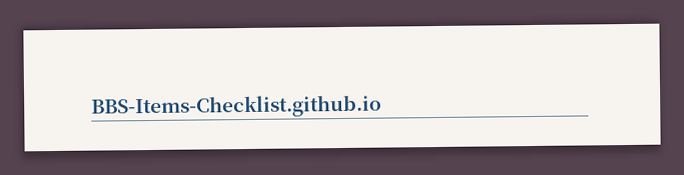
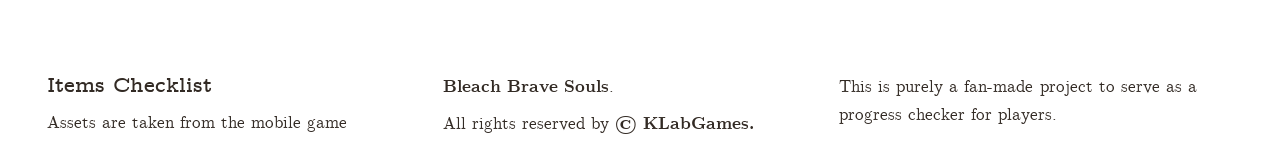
[91,94,382,119] BBS-Items-Checklist.github.io -> [47,78,212,92] [47,116,347,132] [443,80,614,93] [443,116,754,134] [839,80,1197,96] [839,108,1057,124] Items Checklist // Assets are taken from the mobile game Bleach Brave Souls. // All rights reserved by © KLabGames. // This is purely a fan-made project to serve as a progress checker for players.

